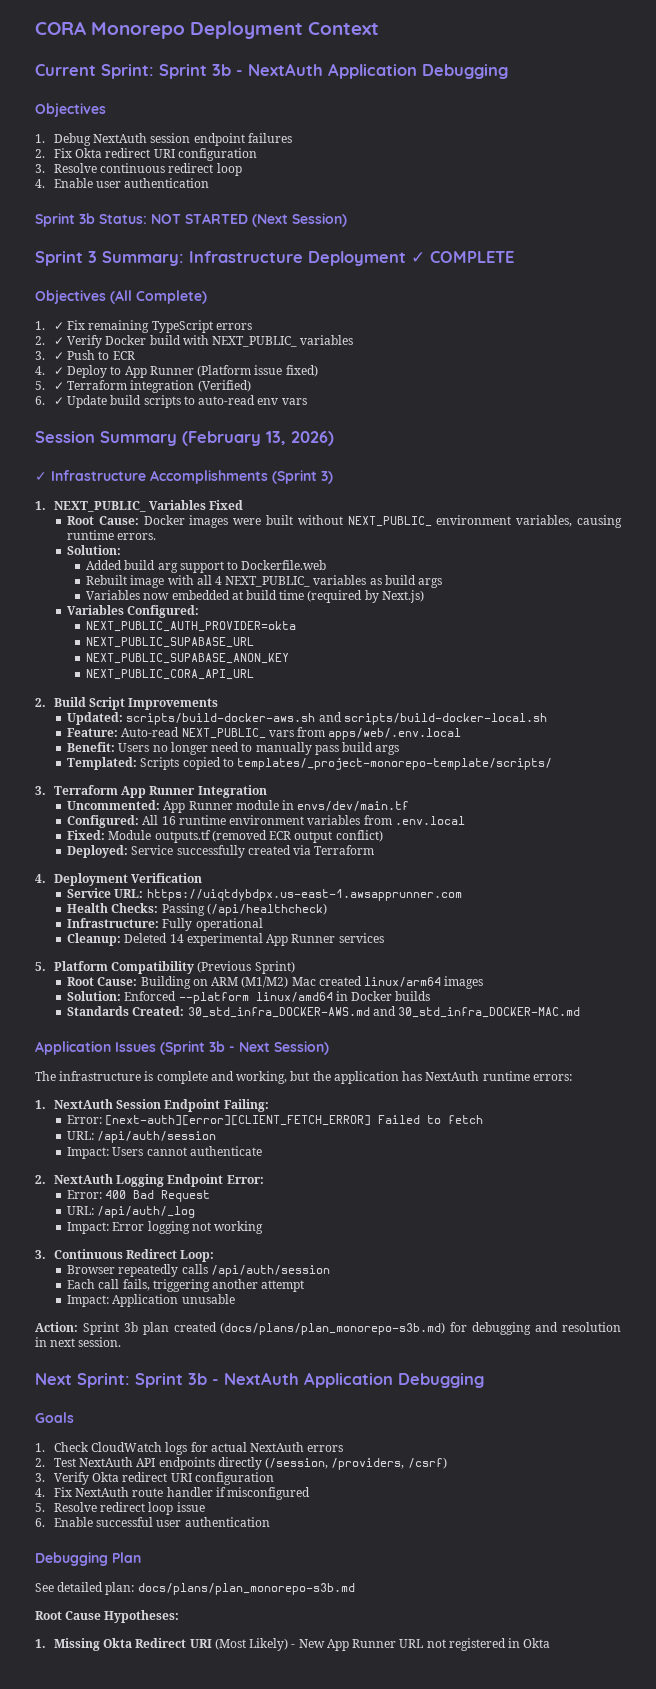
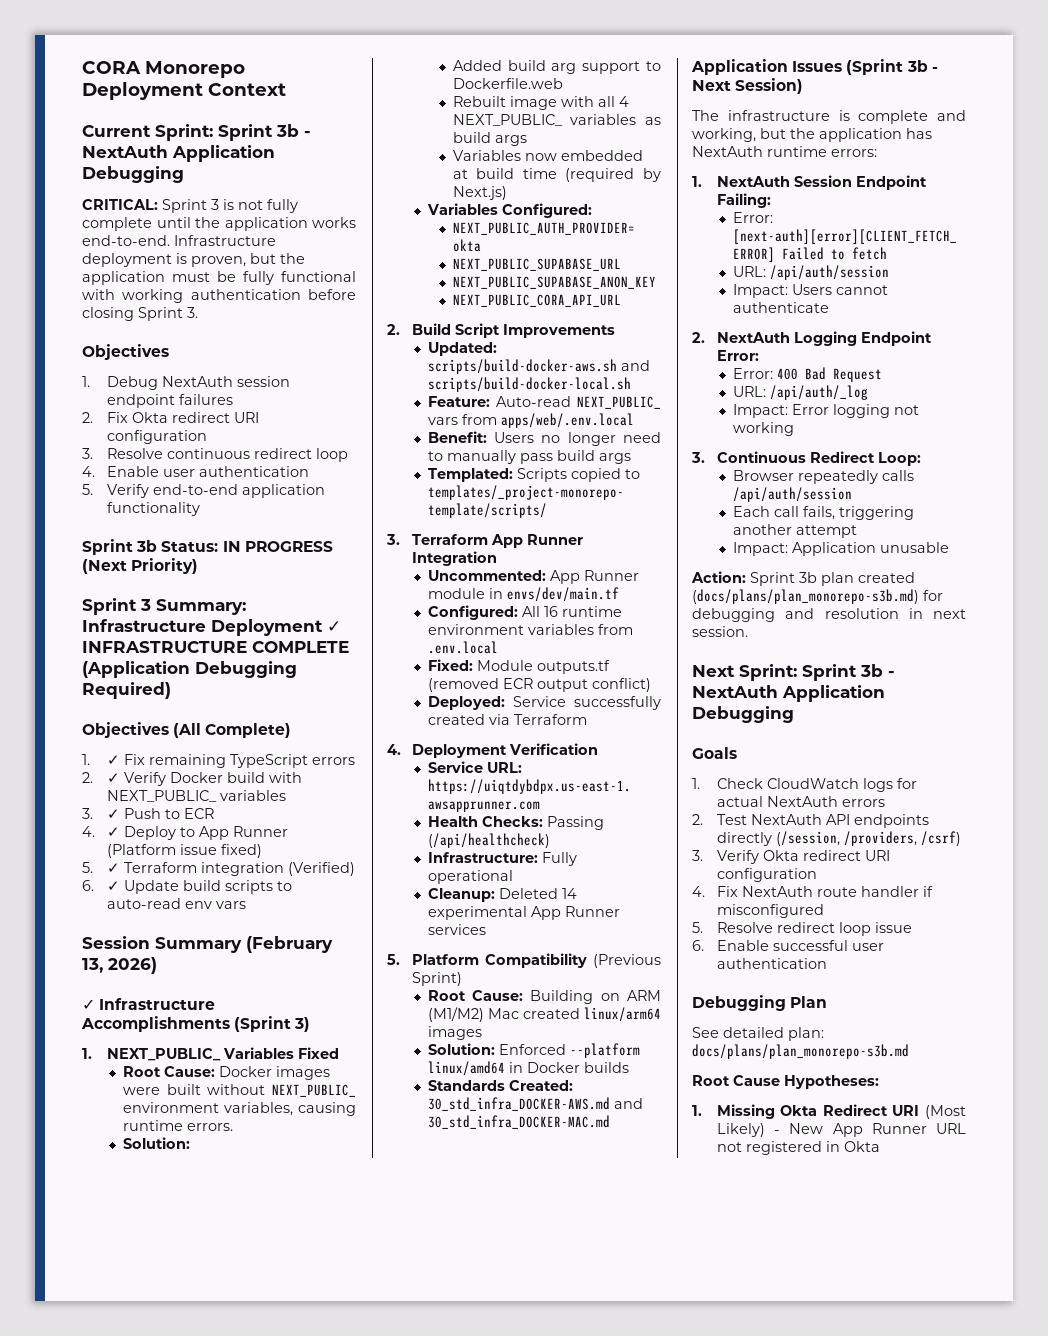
(508, 71) none -> [82,199,298,213] [82,217,356,231] [82,235,276,246] [82,253,305,267] [82,271,356,285] [82,289,356,303] [82,307,198,321] // CRITICAL: Sprint 3 is not fully complete until the application works end-to-end. Infrastructure deployment is proven, but the application must be fully functional with working authentication before closing Sprint 3.
(210, 183) none -> [82,484,325,498] [106,502,200,516] // 5. Verify end-to-end application functionality
[151,213,347,227] NOT STARTED (Next Session) -> [222,541,333,552] [82,558,199,574] IN PROGRESS (Next Priority)
(425, 257) none -> [82,641,247,653] INFRASTRUCTURE
(514, 257) none -> [82,661,297,678] [82,682,171,699] (Application Debugging Required)

